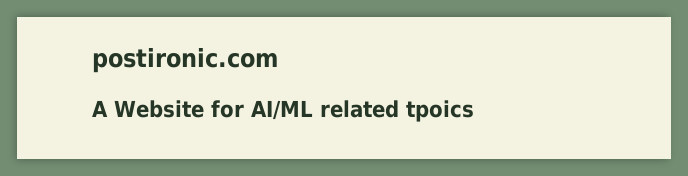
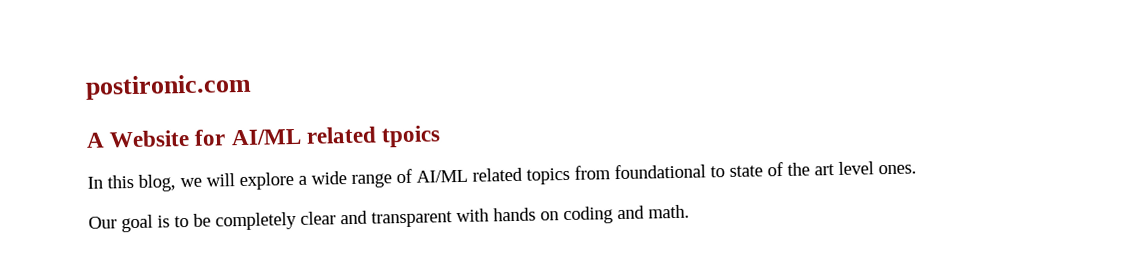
(474, 111) none -> [87,161,917,192] [88,204,690,233] // In this blog, we will explore a wide range of AI/ML related topics from foundational to state of the art level ones. // Our goal is to be completely clear and transparent with hands on coding and math.

